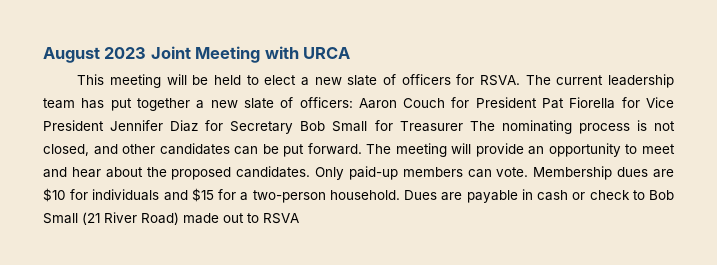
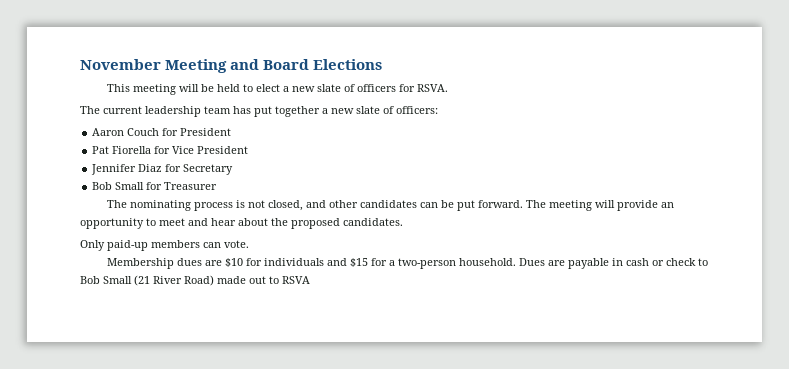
[43,46,351,63] August 2023 Joint Meeting with URCA -> [80,59,383,73] November Meeting and Board Elections
(521, 80) none -> (449, 88) //
(353, 102) none -> (438, 110) //
(537, 102) none -> (232, 132) //
(104, 125) none -> (249, 150) //
(294, 127) none -> (234, 169) //
(463, 126) none -> (218, 186) //
(311, 172) none -> (403, 222) //
(529, 172) none -> (249, 244) //

